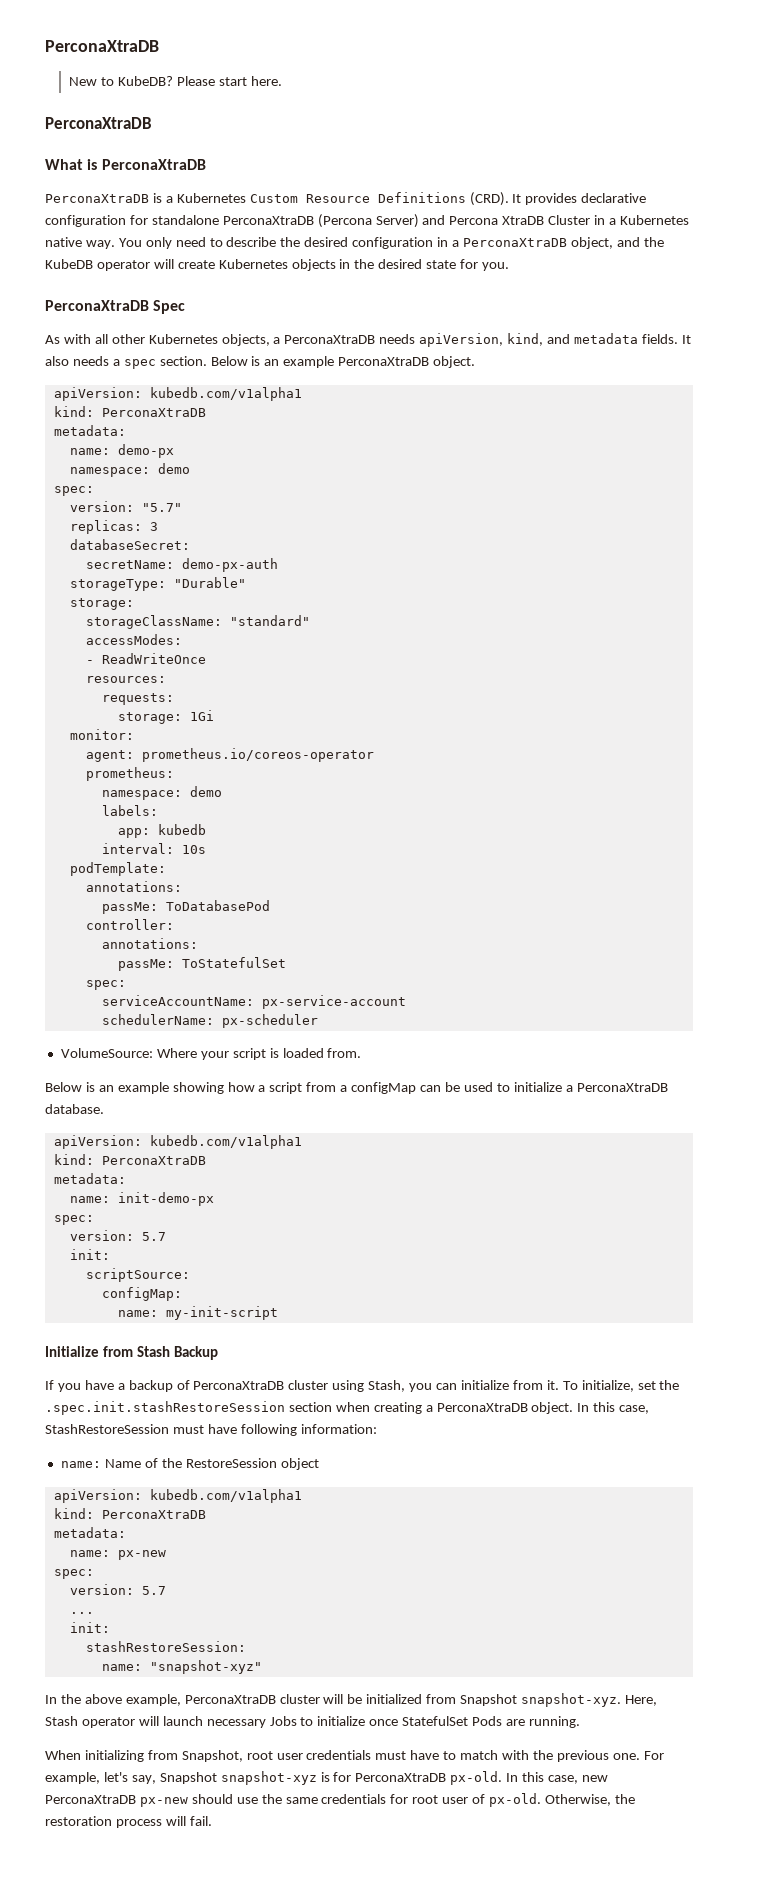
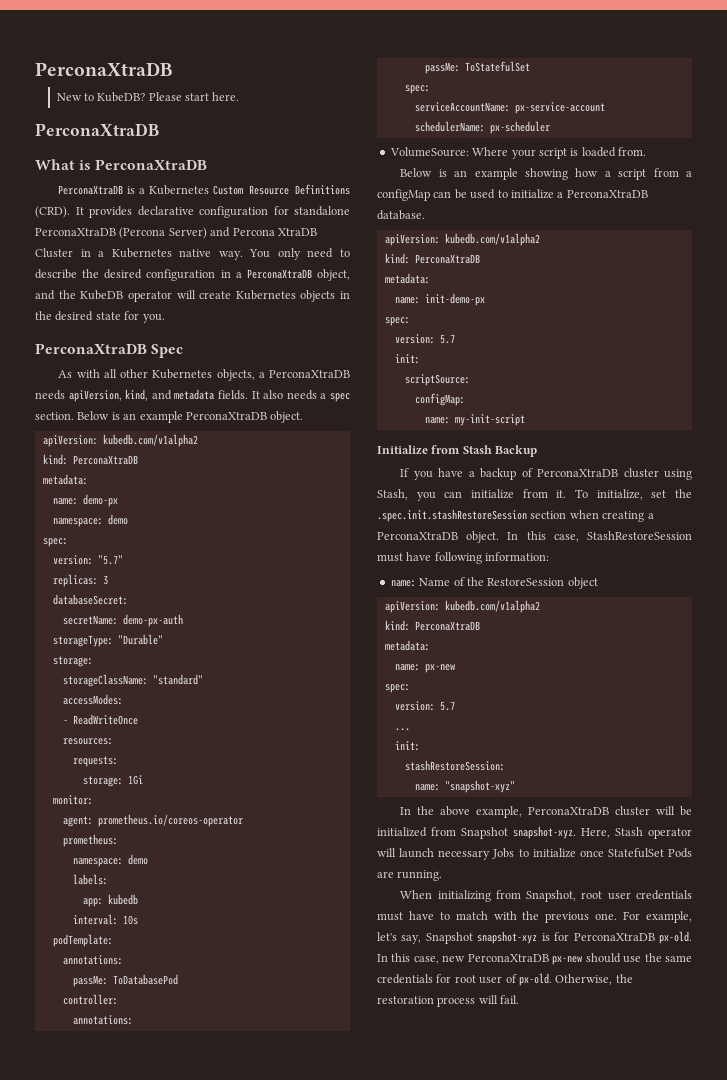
[149,387,302,401] kubedb.com/v1alpha1 -> [102,434,198,447] kubedb.com/v1alpha2
[149,1135,302,1149] kubedb.com/v1alpha1 -> [444,233,540,246] kubedb.com/v1alpha2
[149,1489,302,1503] kubedb.com/v1alpha1 -> [444,600,540,613] kubedb.com/v1alpha2

